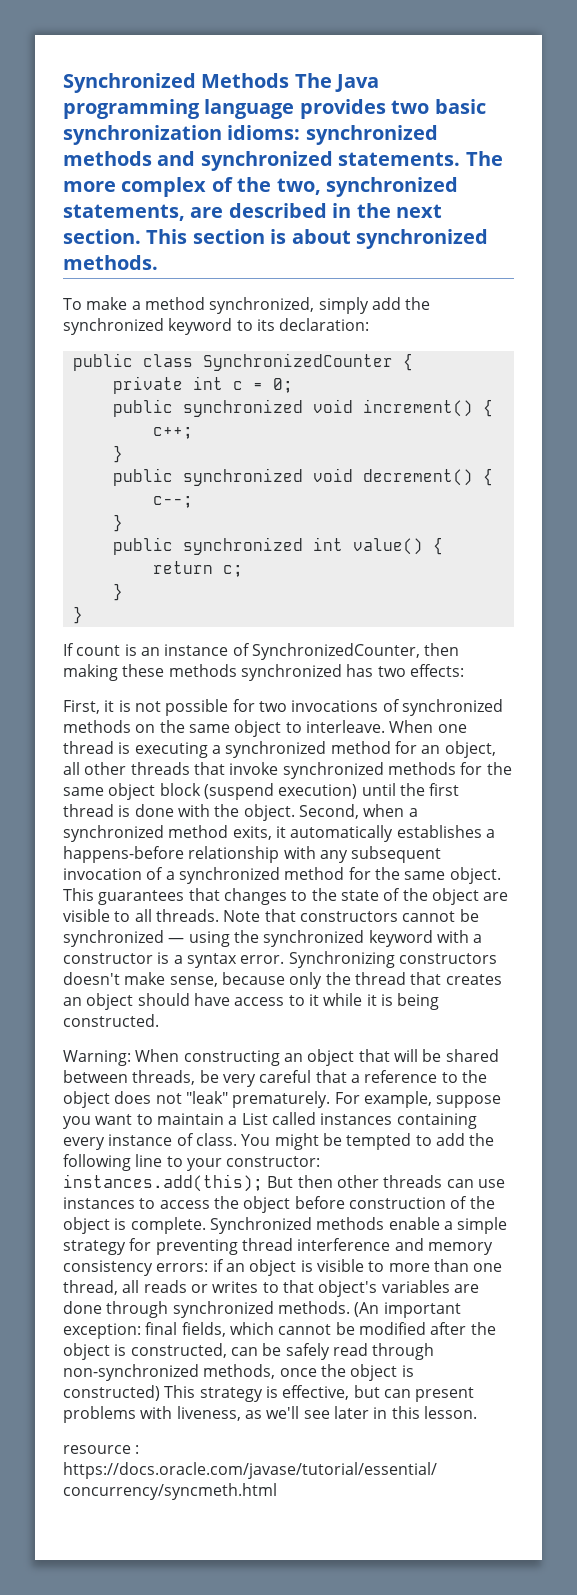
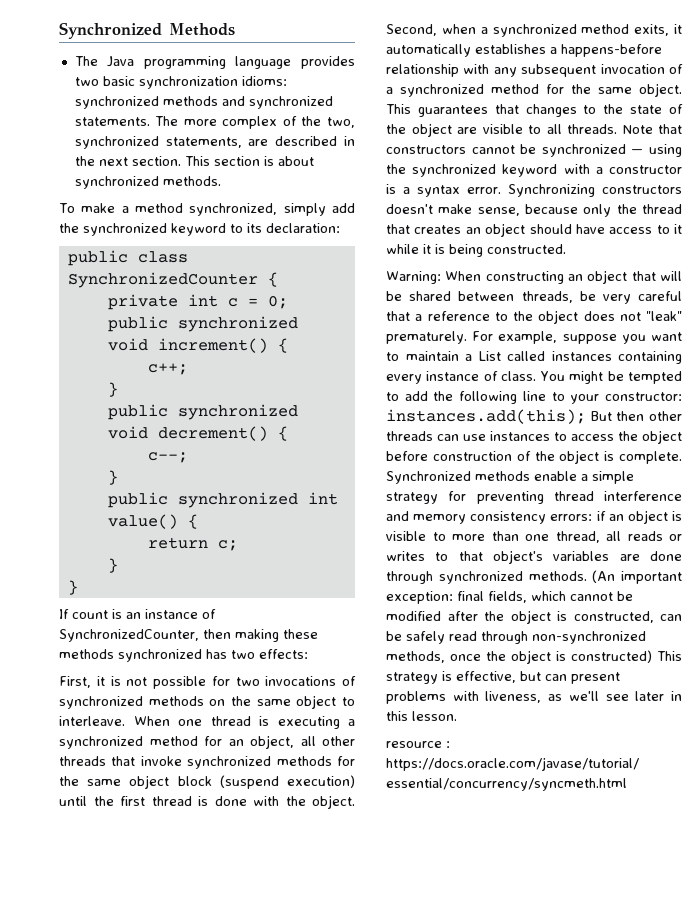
(290, 80) none -> (235, 29) //

